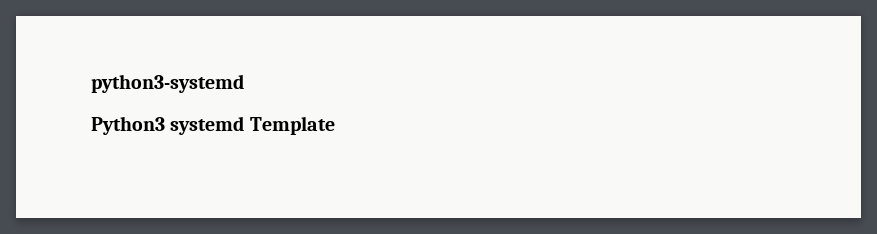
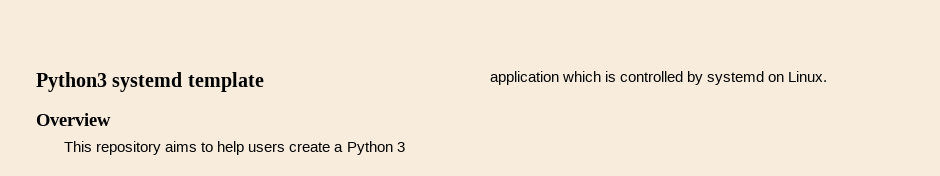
[91,74,244,93] python3-systemd // -> (36, 82) none
[249,116,335,135] Template -> [187,72,264,92] [36,113,111,126] [64,141,405,155] [490,71,828,85] template // Overview // This repository aims to help users create a Python 3 application which is controlled by systemd on Linux.

